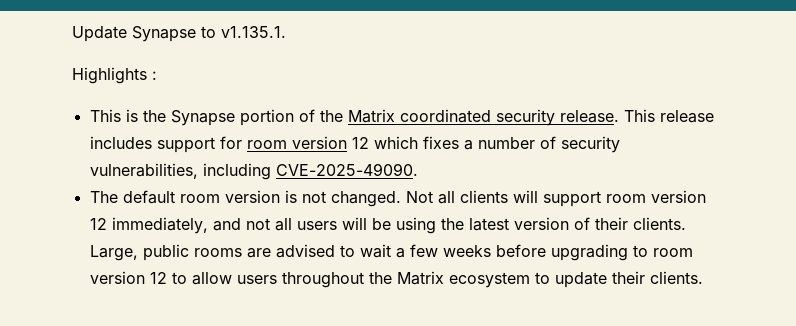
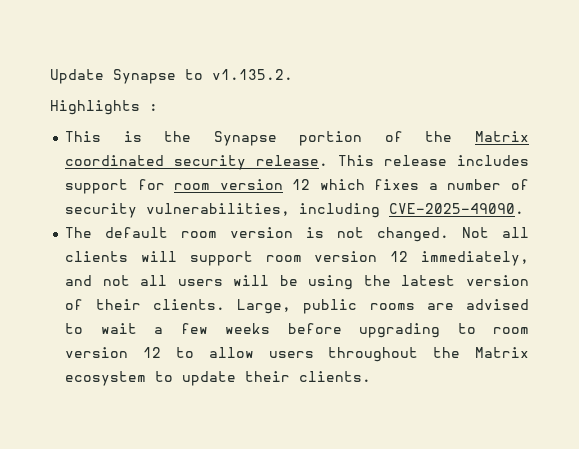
[221,26,286,38] v1.135.1. -> [212,69,293,80] v1.135.2.

